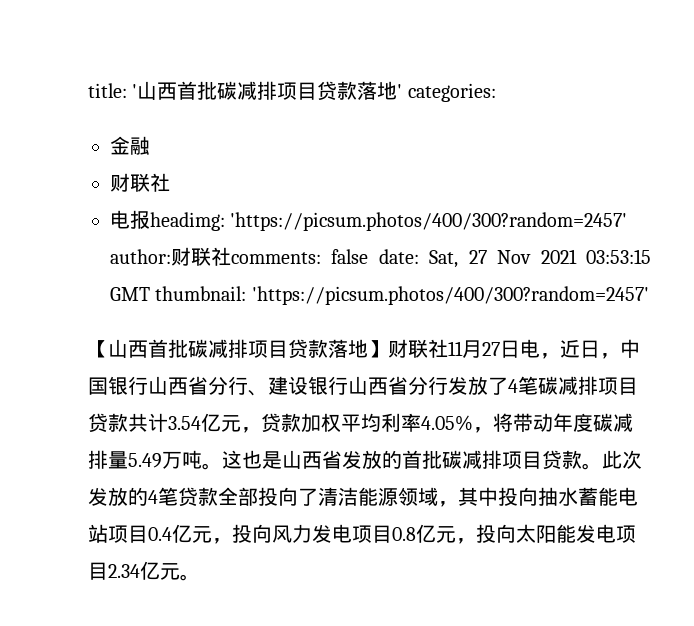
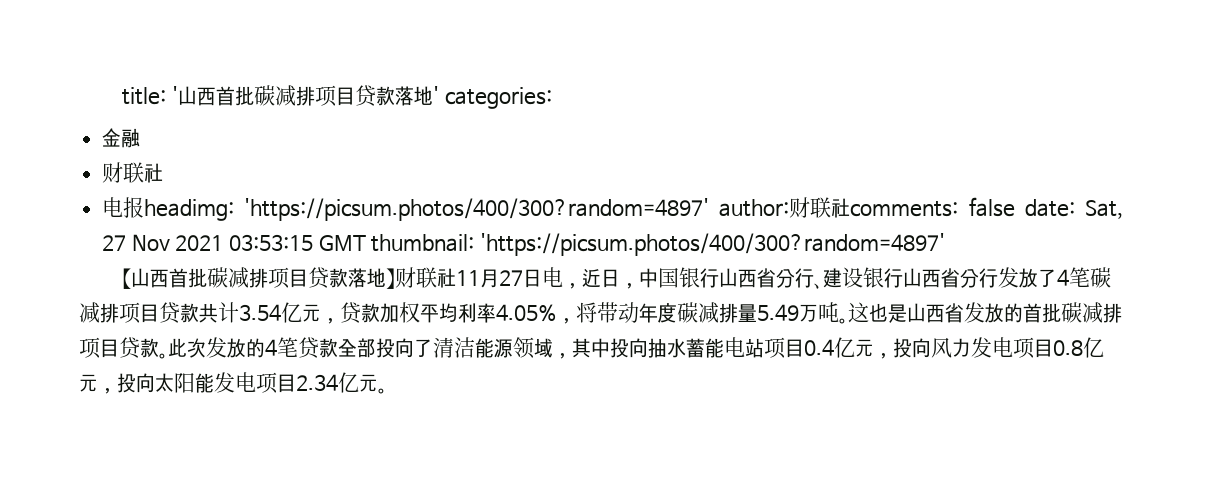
[230,212,628,231] 'https://picsum.photos/400/300?random=2457' -> [244,198,710,221] 'https://picsum.photos/400/300?random=4897'
[251,286,649,305] 'https://picsum.photos/400/300?random=2457' -> [480,233,946,256] 'https://picsum.photos/400/300?random=4897'

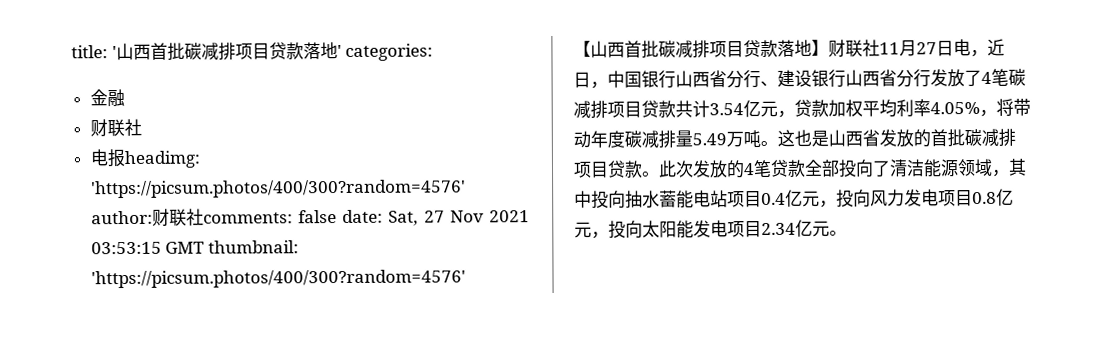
[244,198,710,221] 'https://picsum.photos/400/300?random=4897' -> [90,179,466,199] 'https://picsum.photos/400/300?random=4576'
[480,233,946,256] 'https://picsum.photos/400/300?random=4897' -> [90,269,466,289] 'https://picsum.photos/400/300?random=4576'

